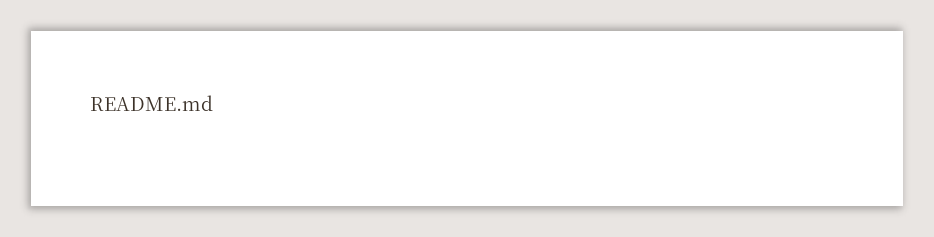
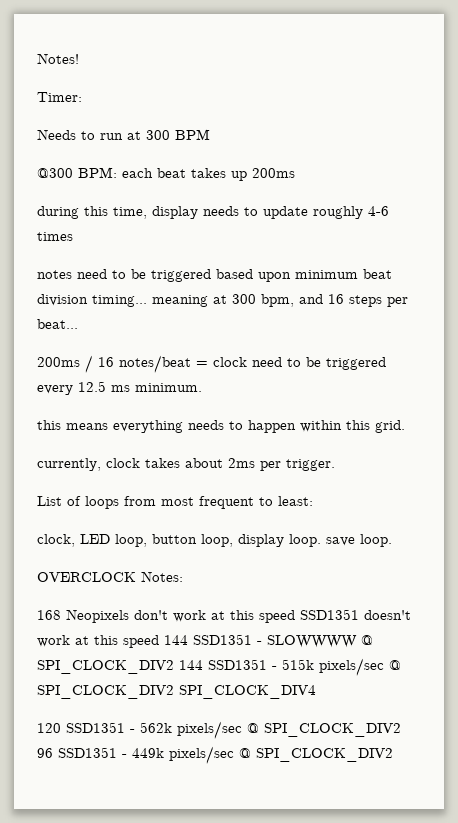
[90,95,213,111] README.md -> [37,53,79,64] [37,92,82,102] [37,129,210,140] [37,167,295,181] [37,206,389,219] [37,232,73,241] [37,269,392,282] [37,294,408,307] [37,319,78,329] [37,355,386,373] [37,381,202,395] [37,420,405,433] [37,458,335,471] [37,496,313,509] [37,534,392,547] [37,571,183,582] [37,609,411,623] [37,634,373,648] [37,658,401,676] [37,685,316,699] [37,721,401,739] [37,746,393,764] Notes! // Timer: // Needs to run at 300 BPM // @300 BPM: each beat takes up 200ms // during this time, display needs to update roughly 4-6 times // notes need to be triggered based upon minimum beat division timing... meaning at 300 bpm, and 16 steps per beat... // 200ms / 16 notes/beat = clock need to be triggered every 12.5 ms minimum. // this means everything needs to happen within this grid. // currently, clock takes about 2ms per trigger. // List of loops from most frequent to least: // clock, LED loop, button loop, display loop. save loop. // OVERCLOCK Notes: // 168 Neopixels don't work at this speed SSD1351 doesn't work at this speed 144 SSD1351 - SLOWWWW @ SPI_CLOCK_DIV2 144 SSD1351 - 515k pixels/sec @ SPI_CLOCK_DIV2 SPI_CLOCK_DIV4 // 120 SSD1351 - 562k pixels/sec @ SPI_CLOCK_DIV2 96 SSD1351 - 449k pixels/sec @ SPI_CLOCK_DIV2

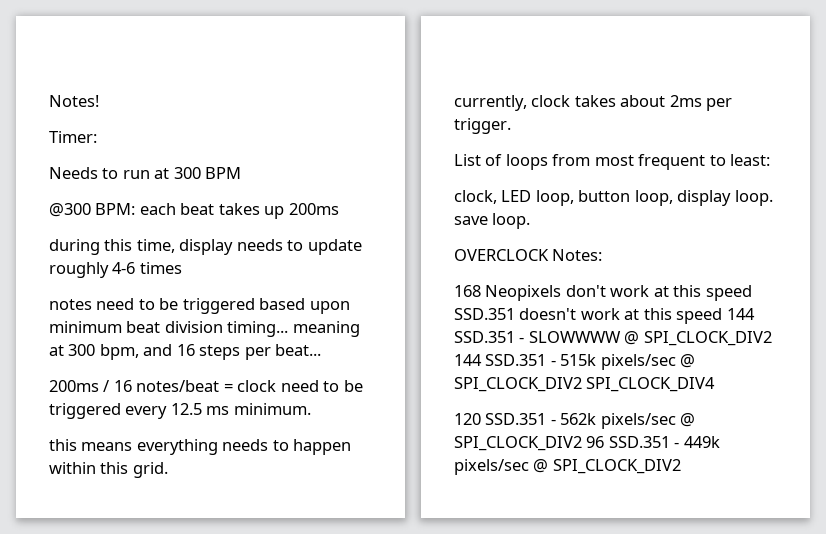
[300,609,359,620] SSD1351 -> [454,308,515,320] SSD.351
[193,634,252,645] SSD1351 -> [454,331,515,343] SSD.351
[208,659,267,670] SSD1351 -> [485,354,547,366] SSD.351
[66,722,125,733] SSD1351 -> [485,413,547,425] SSD.351
[58,747,117,758] SSD1351 -> [608,436,670,448] SSD.351

